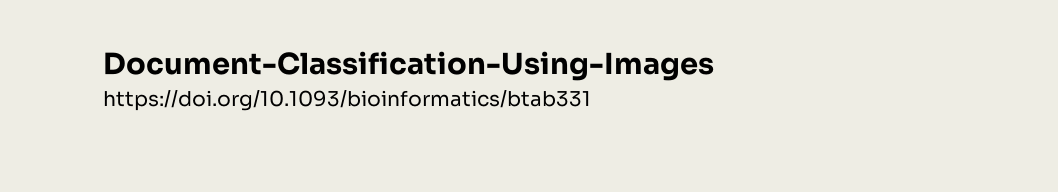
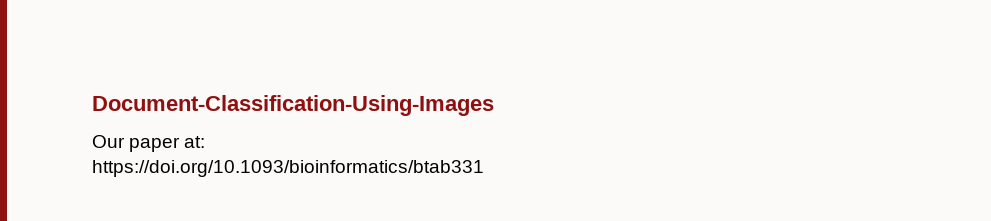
(714, 66) none -> [92,135,206,152] // Our paper at:

